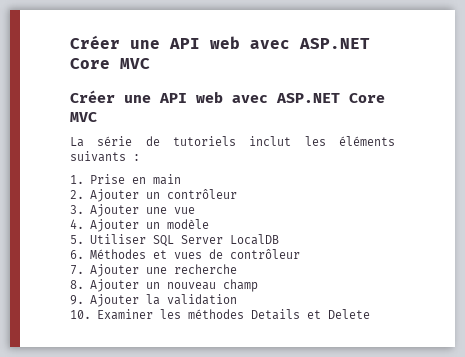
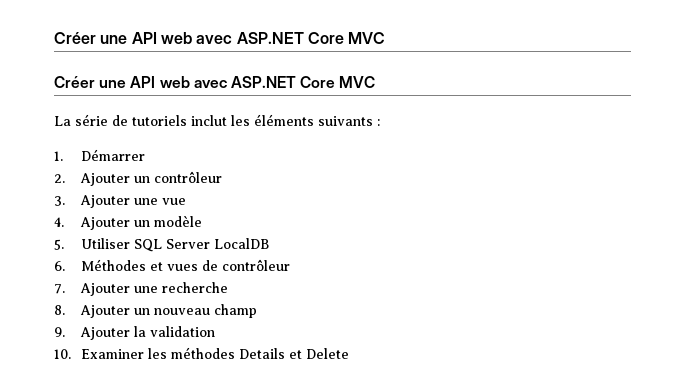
[89,174,181,185] Prise en main -> [81,149,146,161] Démarrer

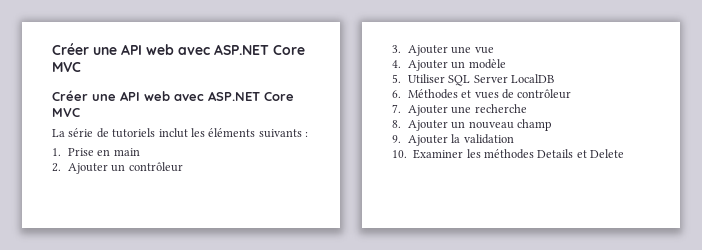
[81,149,146,161] Démarrer -> [67,148,140,156] Prise en main

